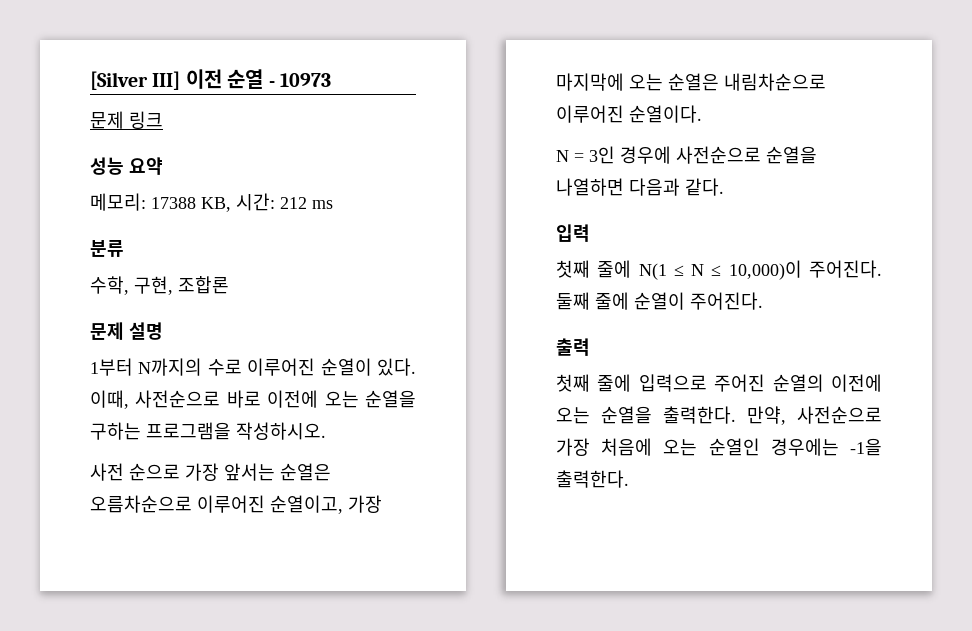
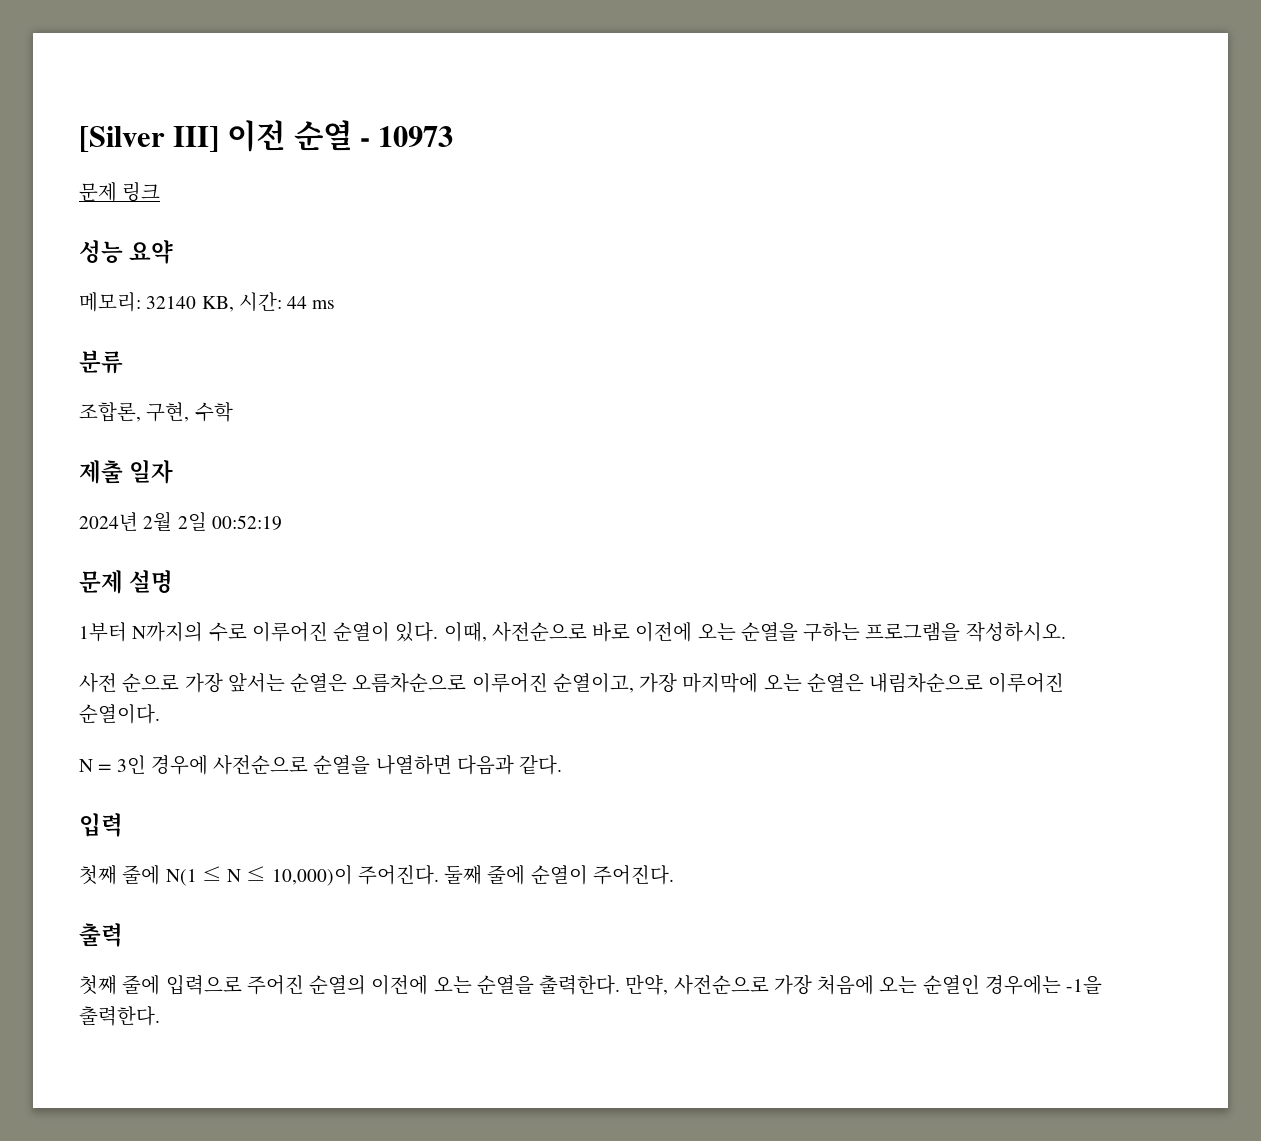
[151,197,196,209] 17388 -> [146,296,197,309] 32140
[280,197,307,209] 212 -> [287,296,308,309] 44
[90,276,229,295] 수학, 구현, 조합론 -> [79,402,233,422] [79,460,174,484] [79,511,282,531] 조합론, 구현, 수학 // 제출 일자 // 2024년 2월 2일 00:52:19

